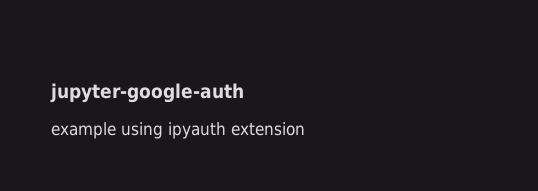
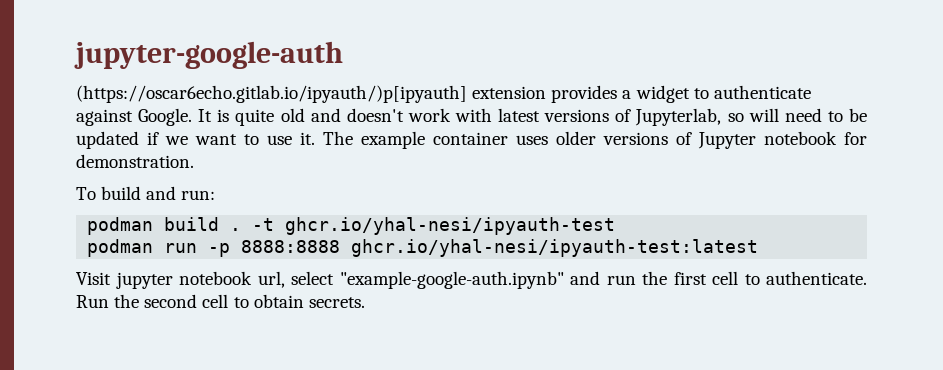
[51,122,305,139] example using ipyauth extension -> [76,85,811,103] [76,108,867,126] [76,131,867,149] [76,154,194,168] [76,186,216,200] [87,217,616,235] [87,239,759,257] [76,271,867,289] [76,294,365,308] (https://oscar6echo.gitlab.io/ipyauth/)p[ipyauth] extension provides a widget to authenticate against Google. It is quite old and doesn't work with latest versions of Jupyterlab, so will need to be updated if we want to use it. The example container uses older versions of Jupyter notebook for demonstration. // To build and run: // podman build . -t ghcr.io/yhal-nesi/ipyauth-test // podman run -p 8888:8888 ghcr.io/yhal-nesi/ipyauth-test:latest // Visit jupyter notebook url, select "example-google-auth.ipynb" and run the first cell to authenticate. Run the second cell to obtain secrets.

